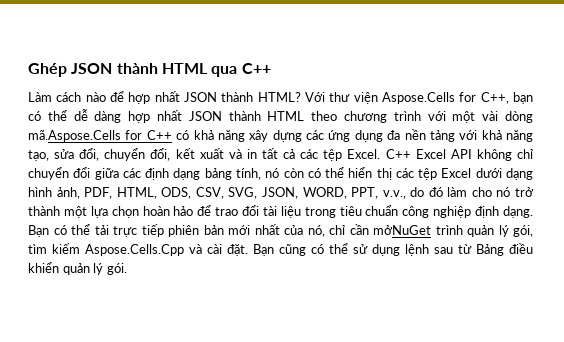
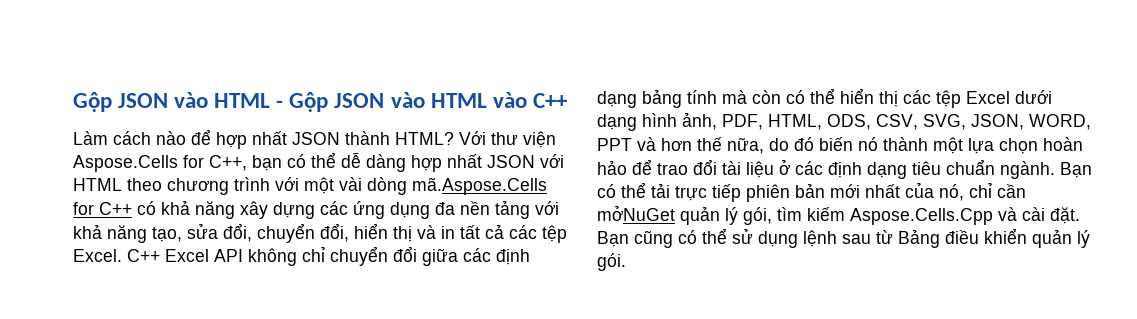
[28,63,238,77] Ghép JSON thành HTML qua -> [73,92,527,112] Gộp JSON vào HTML - Gộp JSON vào HTML vào
[228,111,261,121] thành -> [540,154,564,168] với
[175,148,224,159] kết xuất -> [354,223,412,242] hiển thị
[235,168,280,180] tính, nó -> [687,90,747,104] tính mà
[351,187,534,199] PPT, v.v., do đó làm cho nó trở -> [597,137,878,154] PPT và hơn thế nữa, do đó biến nó
[304,205,533,218] trong tiêu chuẩn công nghiệp định dạng. -> [779,159,1055,179] ở các định dạng tiêu chuẩn ngành.
[435,225,463,235] trình -> (675, 213) none

